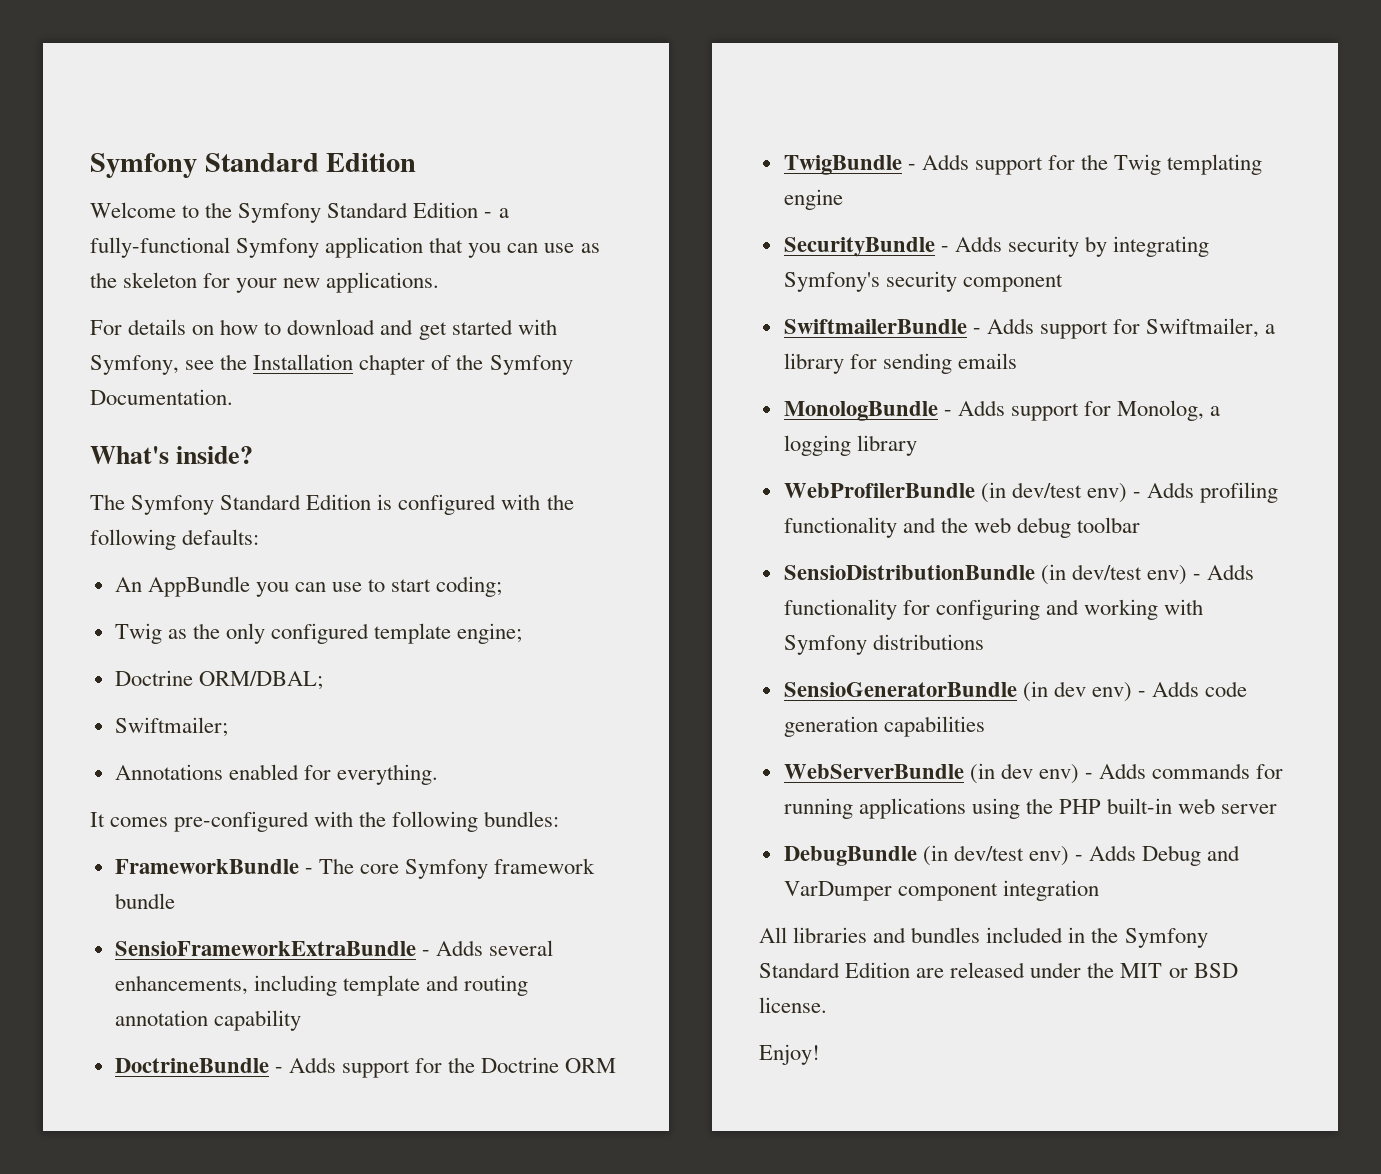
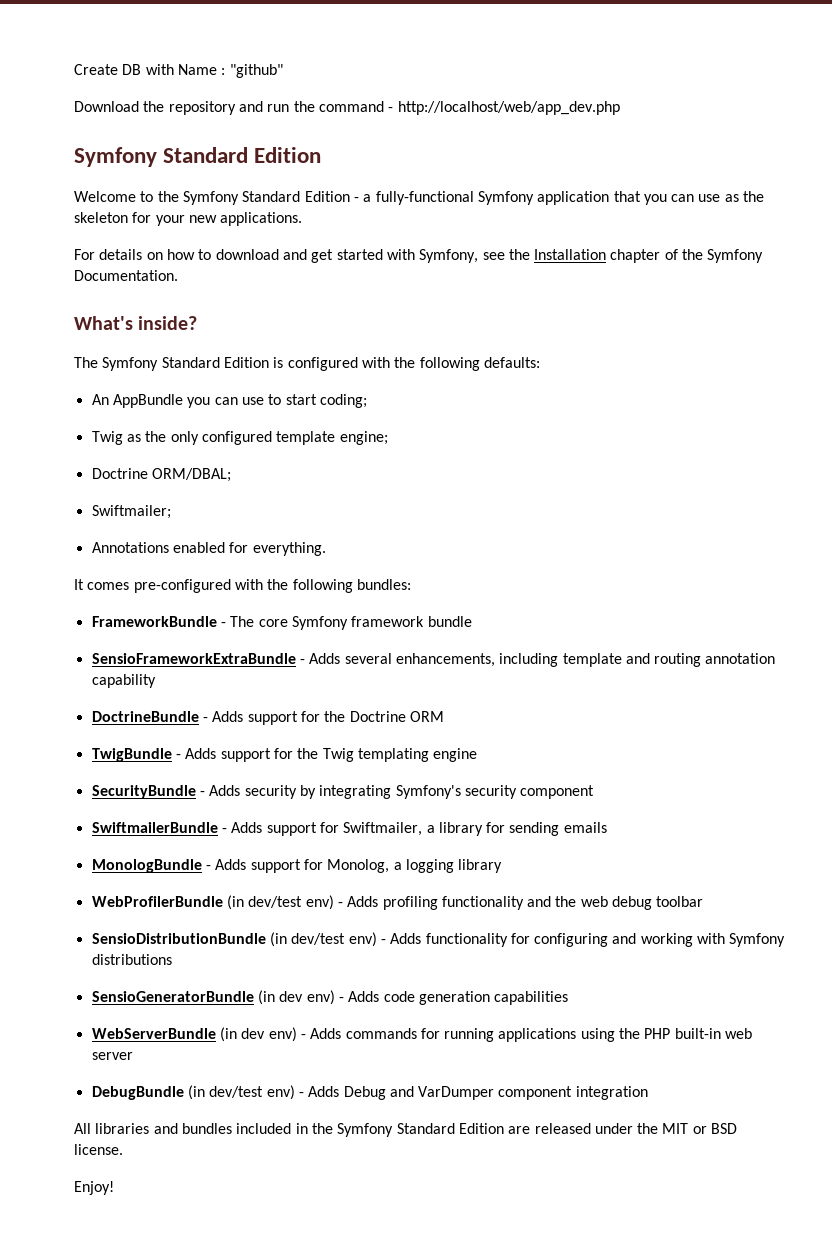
(90, 165) none -> [74,64,283,78] [74,101,620,115] Create DB with Name : "github" // Download the repository and run the command - http://localhost/web/app_dev.php //

